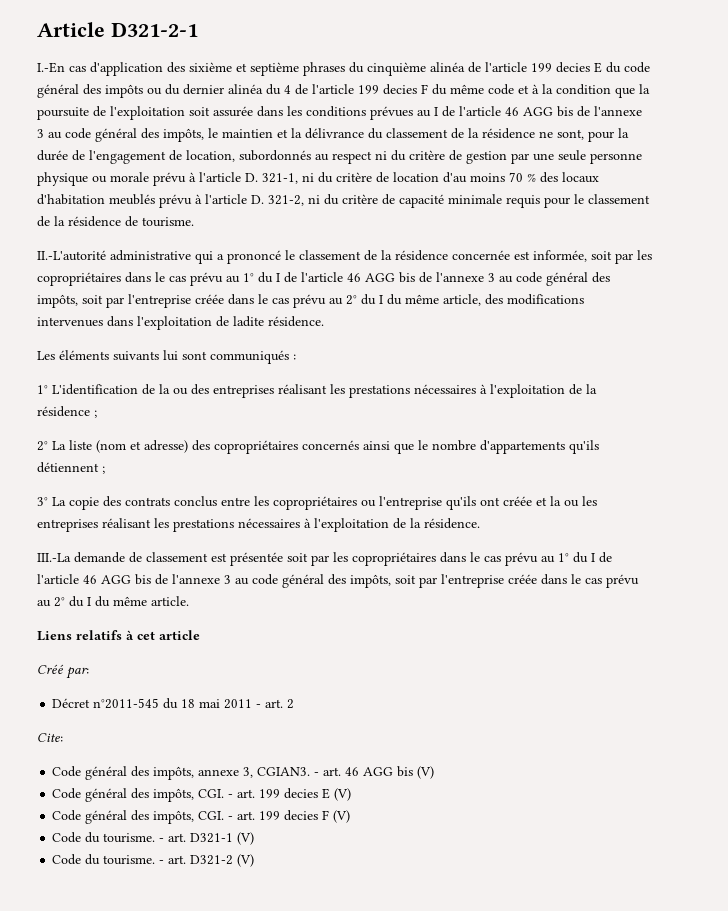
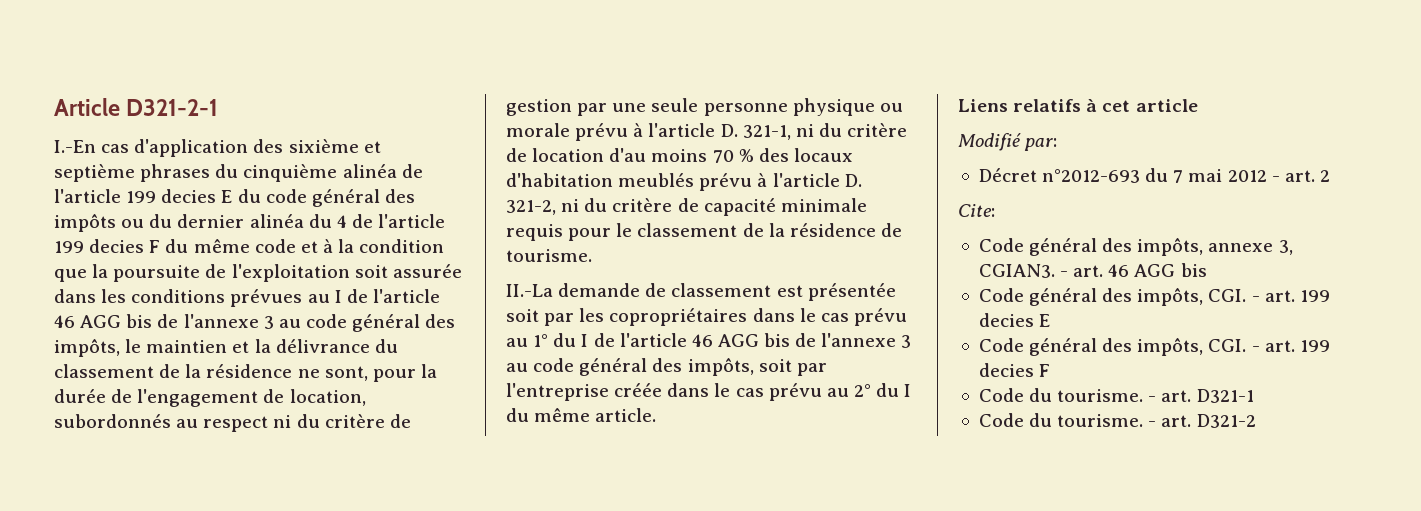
[37,250,652,264] [37,272,610,286] [37,294,584,308] [37,316,324,330] [37,350,296,364] [37,384,597,398] [37,406,97,418] [37,440,599,454] [37,462,105,474] [37,496,597,510] [37,518,480,532] [37,553,71,562] II.-L'autorité administrative qui a prononcé le classement de la résidence concernée est informée, soit par les copropriétaires dans le cas prévu au 1° du I de l'article 46 AGG bis de l'annexe 3 au code général des impôts, soit par l'entreprise créée dans le cas prévu au 2° du I du même article, des modifications intervenues dans l'exploitation de ladite résidence. // Les éléments suivants lui sont communiqués : // 1° L'identification de la ou des entreprises réalisant les prestations nécessaires à l'exploitation de la résidence ; // 2° La liste (nom et adresse) des copropriétaires concernés ainsi que le nombre d'appartements qu'ils détiennent ; // 3° La copie des contrats conclus entre les copropriétaires ou l'entreprise qu'ils ont créée et la ou les entreprises réalisant les prestations nécessaires à l'exploitation de la résidence. // III.-La -> [506,284,553,297] II.-La
[37,664,64,674] Créé -> [958,133,1021,151] Modifié
[93,698,253,709] n°2011-545 du 18 mai 2011 -> [1042,168,1267,183] n°2012-693 du 7 mai 2012
[417,766,435,779] (V) -> (1207, 270) none
[334,788,352,801] (V) -> (1051, 320) none
[333,810,351,823] (V) -> (1051, 370) none
[237,832,255,845] (V) -> (1254, 396) none
[237,854,255,867] (V) -> (1256, 421) none

